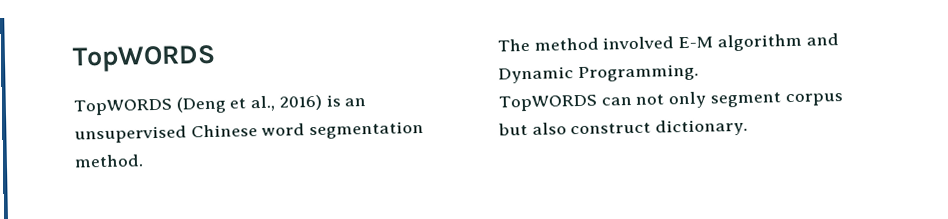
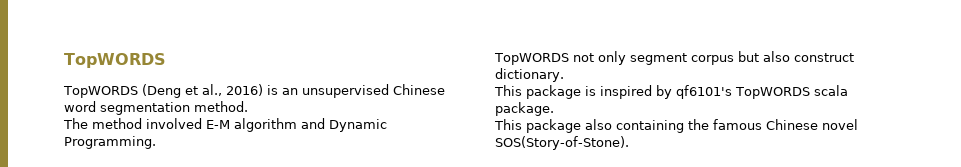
[600,97,632,106] can -> (569, 59) none
(749, 127) none -> [494,85,848,99] [495,102,554,116] [494,119,858,133] [495,136,629,150] // This package is inspired by qf6101's TopWORDS scala package. // This package also containing the famous Chinese novel SOS(Story-of-Stone).

